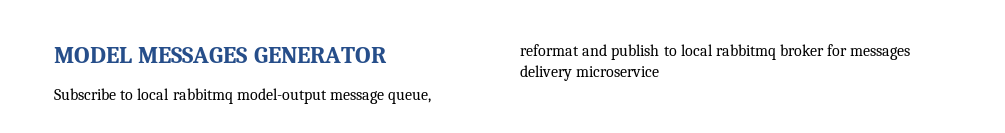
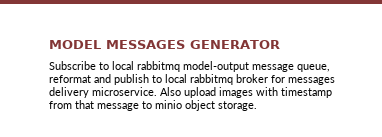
[576,66,660,77] microservice -> [92,87,332,98] [49,100,257,111] microservice. Also upload images with timestamp from that message to minio object storage.

